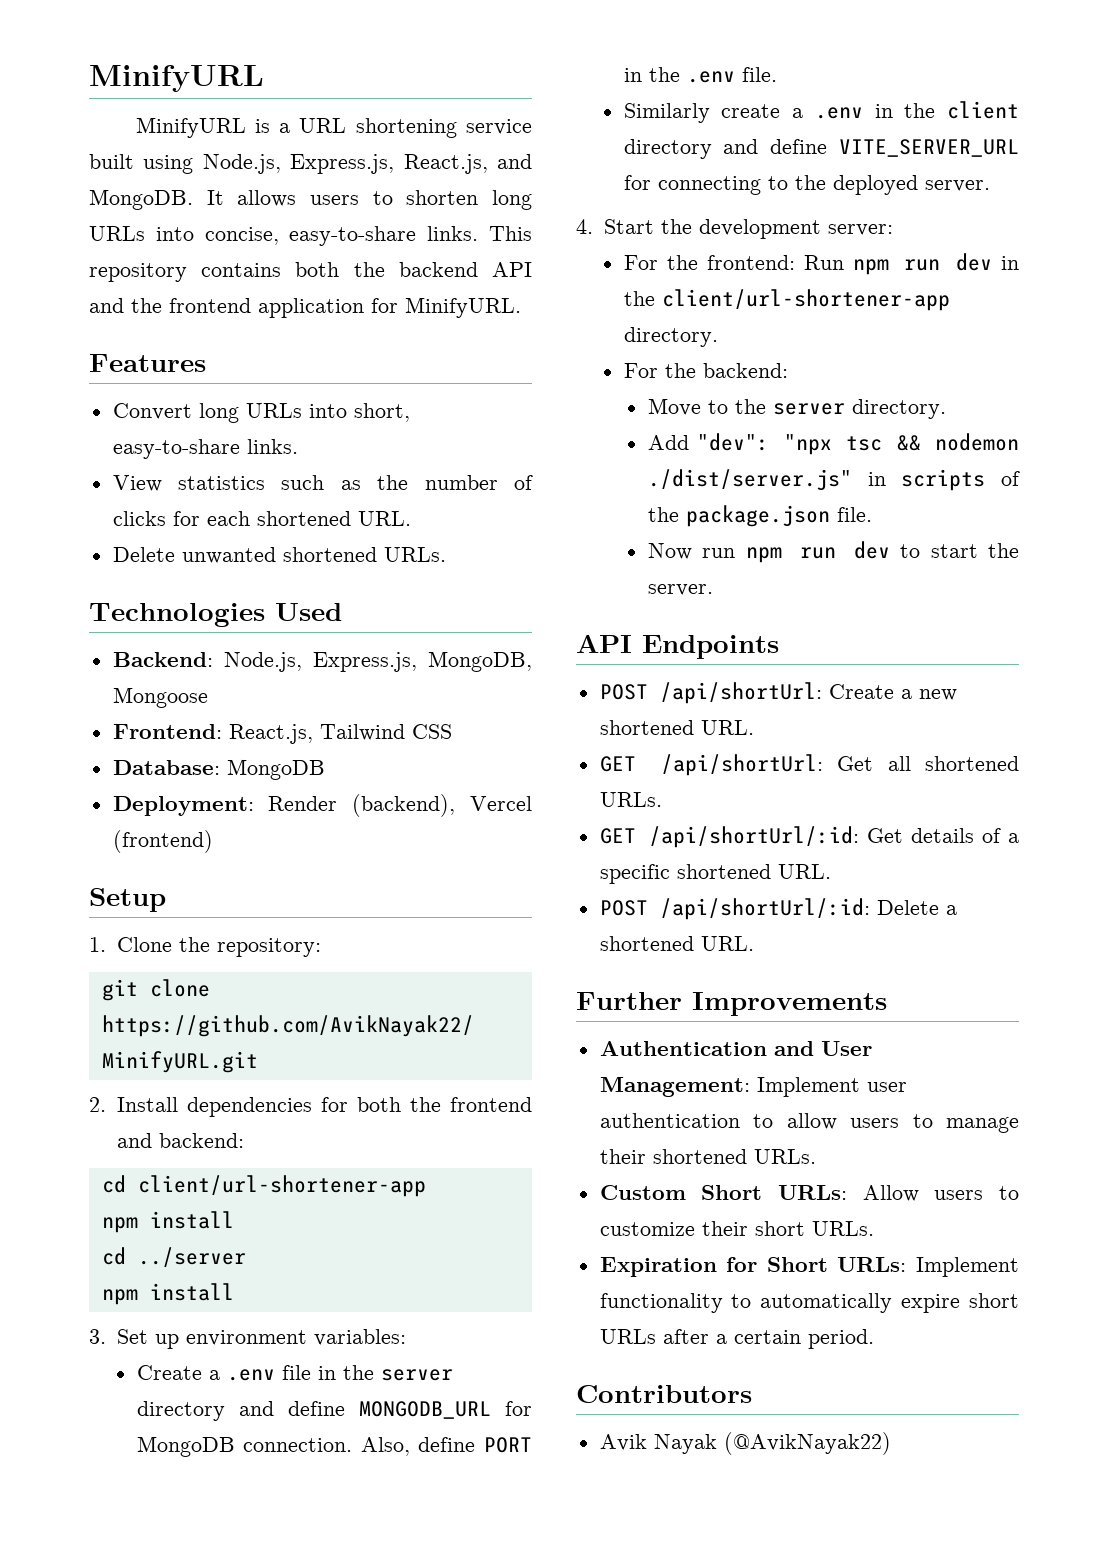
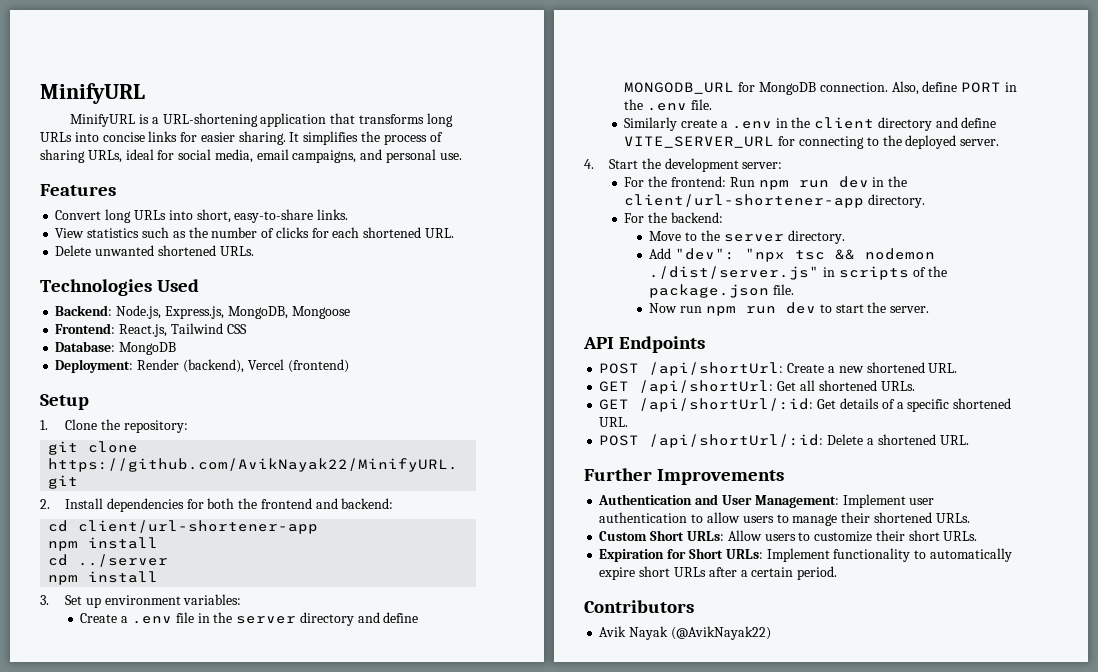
[299,118,532,138] [89,154,532,174] [89,189,532,210] [89,226,532,246] [89,262,532,282] [89,297,521,318] URL shortening service built using Node.js, Express.js, React.js, and MongoDB. It allows users to shorten long URLs into concise, easy-to-share links. This repository contains both the backend API and the frontend application for MinifyURL. -> [162,113,453,127] [40,131,443,145] [40,149,462,163] URL-shortening application that transforms long URLs into concise links for easier sharing. It simplifies the process of sharing URLs, ideal for social media, email campaigns, and personal use.

